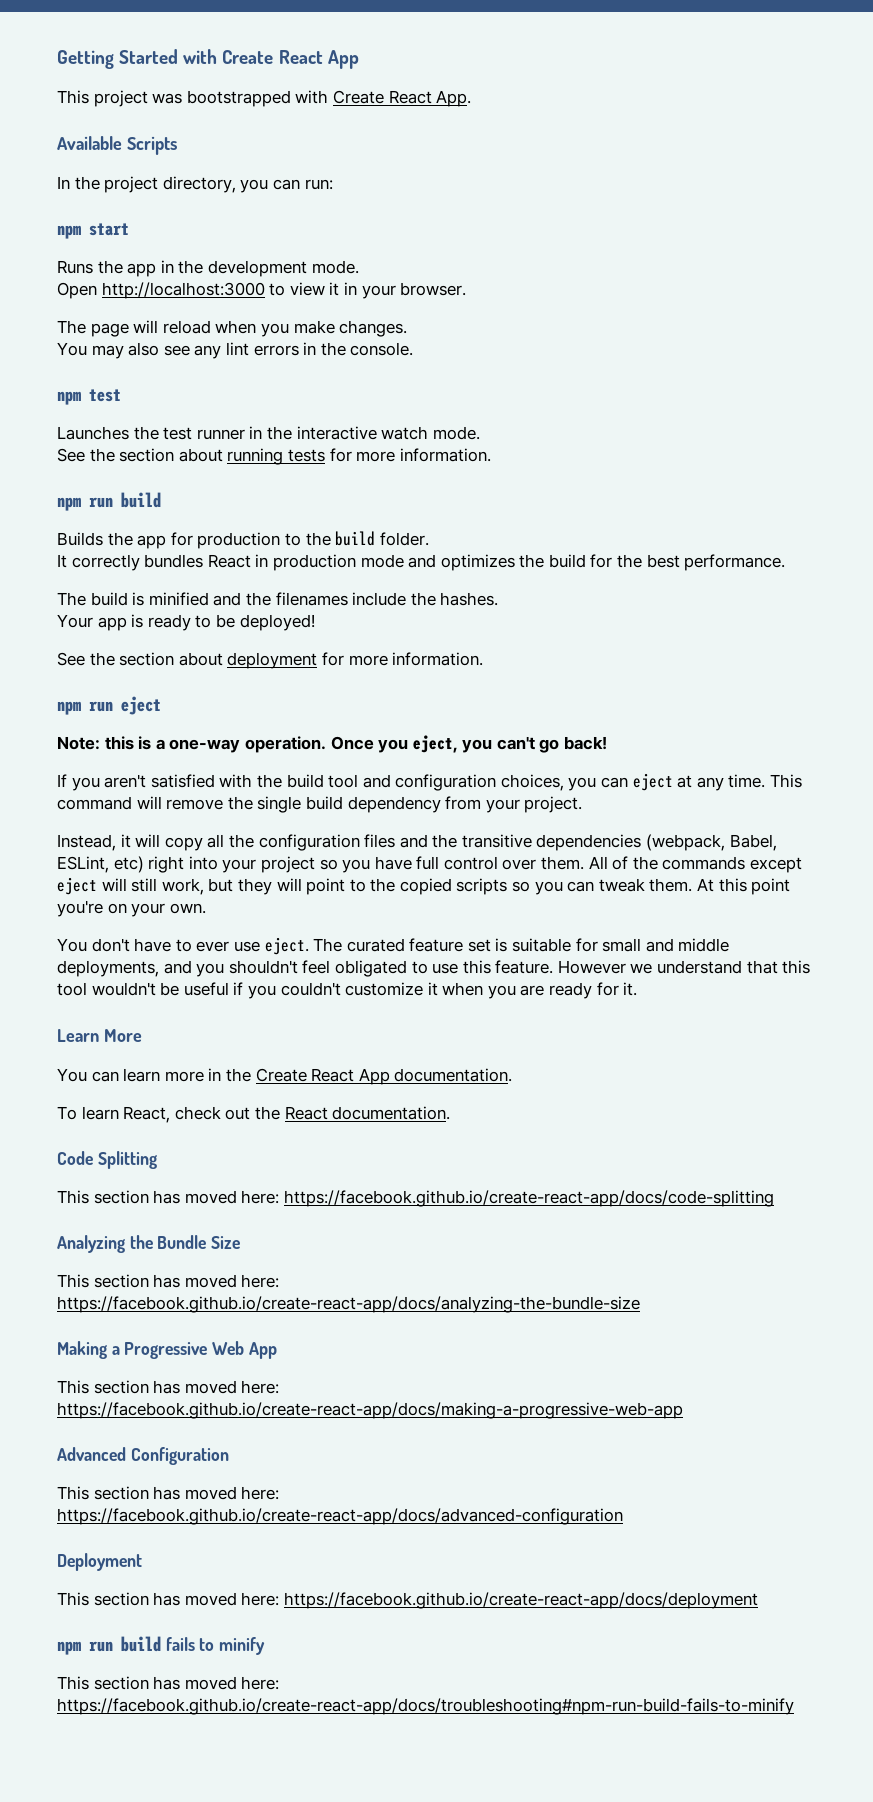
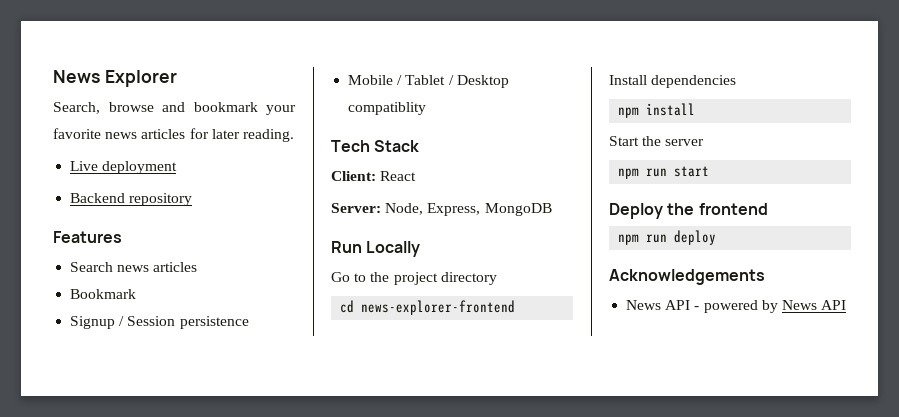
[57,49,359,69] [57,90,472,107] [57,136,177,155] [57,176,333,193] [57,223,129,239] [57,260,359,277] [57,282,467,299] [57,320,408,337] [57,342,414,359] [57,389,121,405] [57,426,480,440] [57,448,491,465] [57,492,161,511] [57,531,429,549] [57,554,786,571] [57,592,499,606] [57,614,315,631] [57,652,484,669] [57,696,161,715] [57,735,608,753] [57,773,803,791] [57,796,583,813] [57,834,777,851] [57,856,803,873] [57,877,791,895] [57,900,206,917] [57,937,730,955] [57,960,811,977] [57,982,638,999] [57,1029,142,1042] [57,1068,513,1085] [57,1106,451,1123] [57,1151,157,1169] [57,1190,774,1207] [57,1235,241,1253] [57,1274,280,1288] [57,1296,640,1313] [57,1341,277,1359] [57,1380,280,1394] [57,1402,683,1419] [57,1447,229,1465] [57,1486,280,1500] [57,1508,623,1525] [57,1553,142,1571] [57,1592,758,1609] [57,1636,266,1655] [57,1676,280,1690] [57,1698,794,1715] Getting Started with Create React App // This project was bootstrapped with Create React App. // Available Scripts // In the project directory, you can run: // npm start // Runs the app in the development mode. // Open http://localhost:3000 to view it in your browser. // The page will reload when you make changes. // You may also see any lint errors in the console. // npm test // Launches the test runner in the interactive watch mode. // See the section about running tests for more information. // npm run build // Builds the app for production to the build folder. // It correctly bundles React in production mode and optimizes the build for the best performance. // The build is minified and the filenames include the hashes. // Your app is ready to be deployed! // See the section about deployment for more information. // npm run eject // Note: this is a one-way operation. Once you eject, you can't go back! // If you aren't satisfied with the build tool and configuration choices, you can eject at any time. This command will remove the single build dependency from your project. // Instead, it will copy all the configuration files and the transitive dependencies (webpack, Babel, ESLint, etc) right into your project so you have full control over them. All of the commands except eject will still work, but they will point to the copied scripts so you can tweak them. At this point you're on your own. // You don't have to ever use eject. The curated feature set is suitable for small and middle deployments, and you shouldn't feel obligated to use this feature. However we understand that this tool wouldn't be useful if you couldn't customize it when you are ready for it. // Learn More // You can learn more in the Create React App documentation. // To learn React, check out the React documentation. // Code Splitting // This section has moved here: https://facebook.github.io/create-react-app/docs/code-splitting // Analyzing the Bundle Size // This section has moved here: https://facebook.github.io/create-react-app/docs/analyzing-the-bundle-size // Making a Progressive Web App // This section has moved here: https://facebook.github.io/create-react-app/docs/making-a-progressive-web-app // Advanced Configuration // This section has moved here: https://facebook.github.io/create-react-app/docs/advanced-configuration // Deployment // This section has moved here: https://facebook.github.io/create-react-app/docs/deployment // npm run build fails to minify // This section has moved here: https://facebook.github.io/create-react-app/docs/troubleshooting#npm-run-build-fails-to-minify -> [53,70,177,87] [53,102,296,115] [53,128,294,142] [70,161,178,174] [70,193,193,206] [53,231,122,243] [70,262,198,272] [70,289,137,299] [70,316,249,329] [348,75,509,88] [348,102,427,115] [331,140,420,152] [331,171,417,181] [331,203,552,216] [331,241,421,257] [331,272,497,285] [340,300,516,315] [609,75,737,88] [618,103,696,118] [609,136,705,146] [618,166,710,179] [609,203,768,219] [618,230,717,245] [609,269,765,285] [626,300,847,313] News Explorer // Search, browse and bookmark your favorite news articles for later reading. // Live deployment // Backend repository // Features // Search news articles // Bookmark // Signup / Session persistence // Mobile / Tablet / Desktop compatiblity // Tech Stack // Client: React // Server: Node, Express, MongoDB // Run Locally // Go to the project directory // cd news-explorer-frontend // Install dependencies // npm install // Start the server // npm run start // Deploy the frontend // npm run deploy // Acknowledgements // News API - powered by News API

